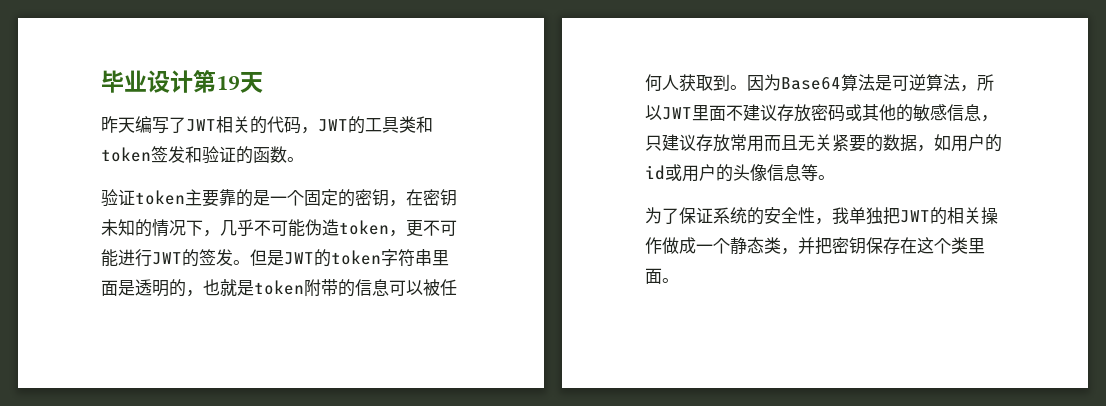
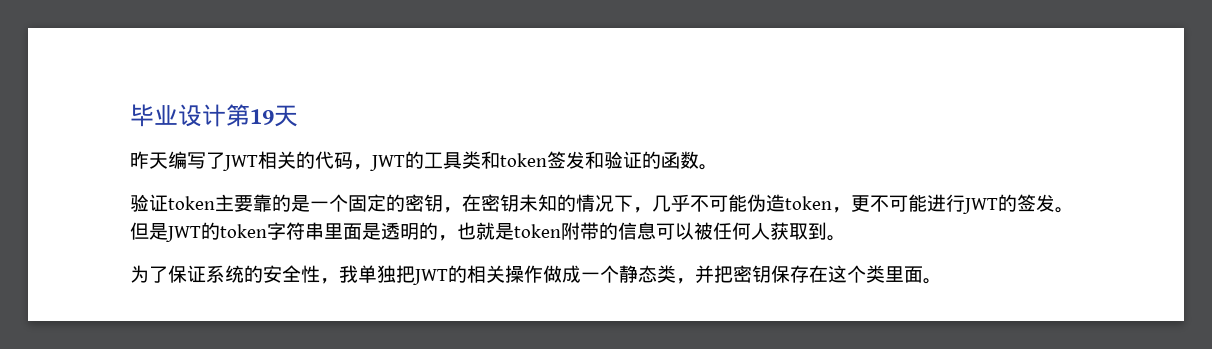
[747,74,994,92] [645,104,998,122] [645,134,1002,152] [645,164,835,182] 因为Base64算法是可逆算法，所以JWT里面不建议存放密码或其他的敏感信息，只建议存放常用而且无关紧要的数据，如用户的id或用户的头像信息等。 -> (846, 238) none

